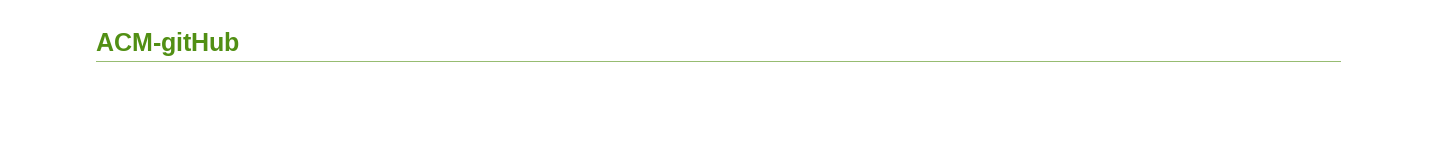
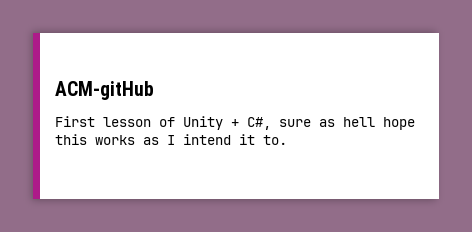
(239, 44) none -> [55,116,415,130] [55,134,287,145] // First lesson of Unity + C#, sure as hell hope this works as I intend it to.

